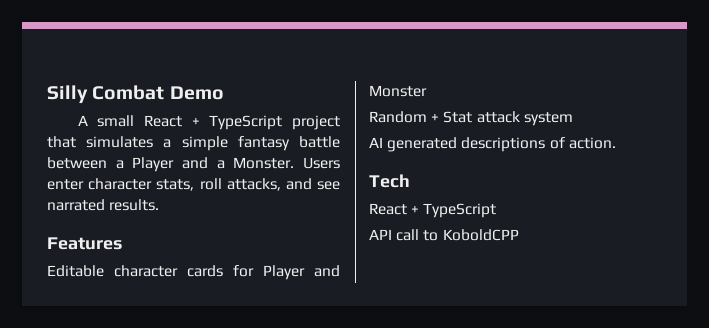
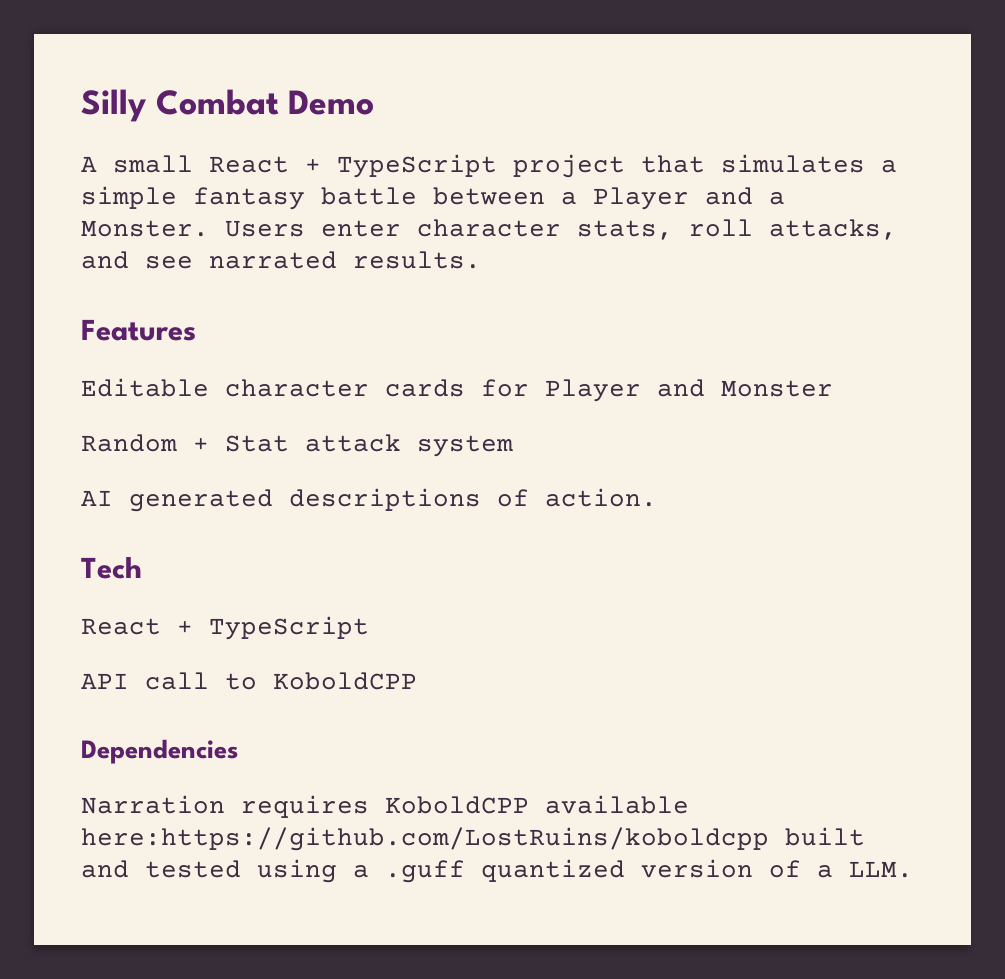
(519, 235) none -> [81,739,238,764] [81,795,689,818] [81,827,865,851] [81,859,913,883] // Dependencies // Narration requires KoboldCPP available here:https://github.com/LostRuins/koboldcpp built and tested using a .guff quantized version of a LLM.

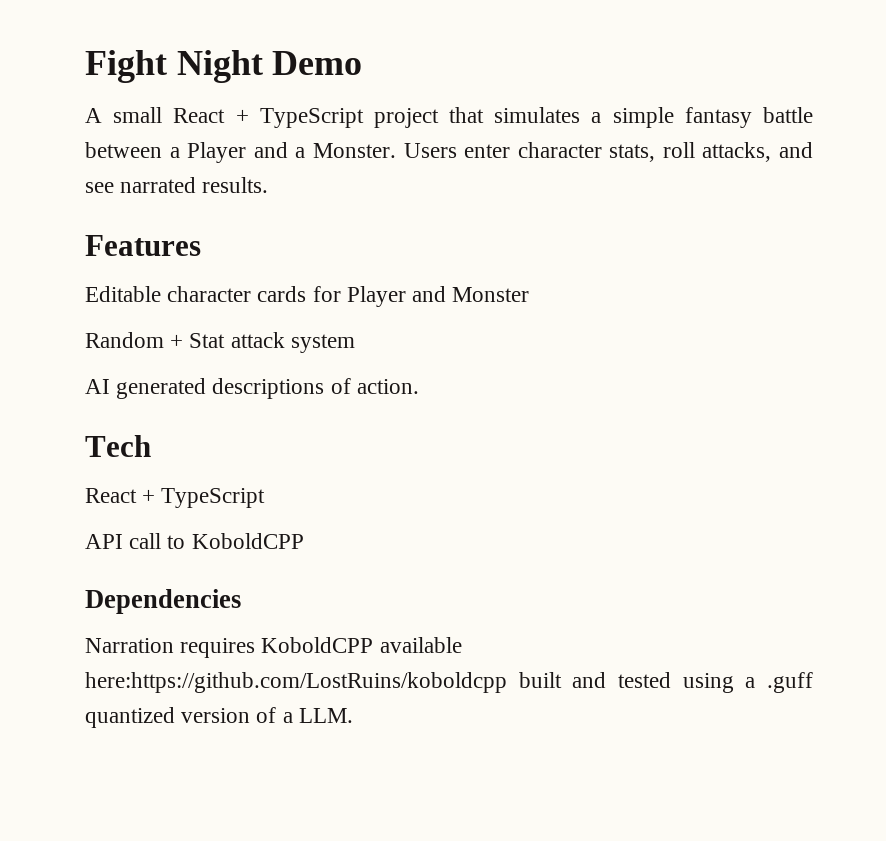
[81,89,279,122] Silly Combat -> [85,50,263,83] Fight Night

